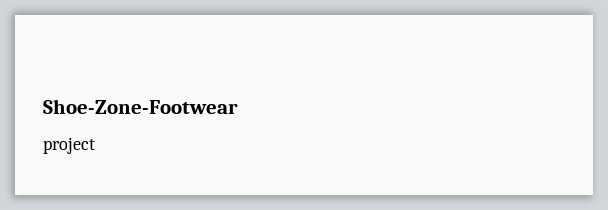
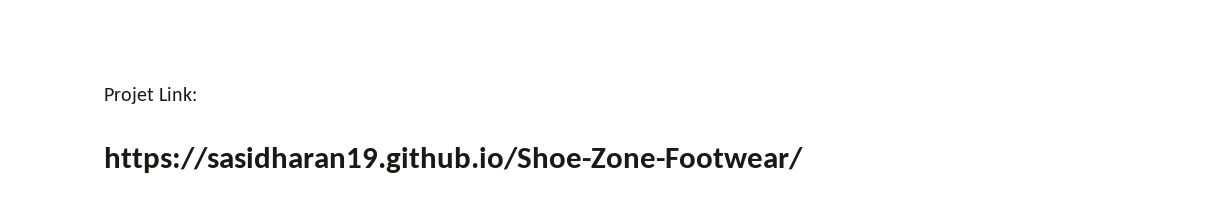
[43,99,238,114] [43,137,95,154] Shoe-Zone-Footwear // project -> [104,87,198,104] [104,147,803,173] Projet Link: // https://sasidharan19.github.io/Shoe-Zone-Footwear/

